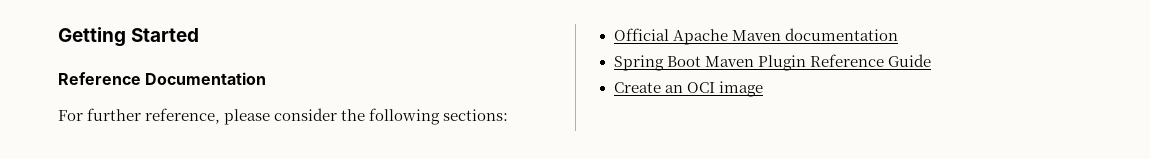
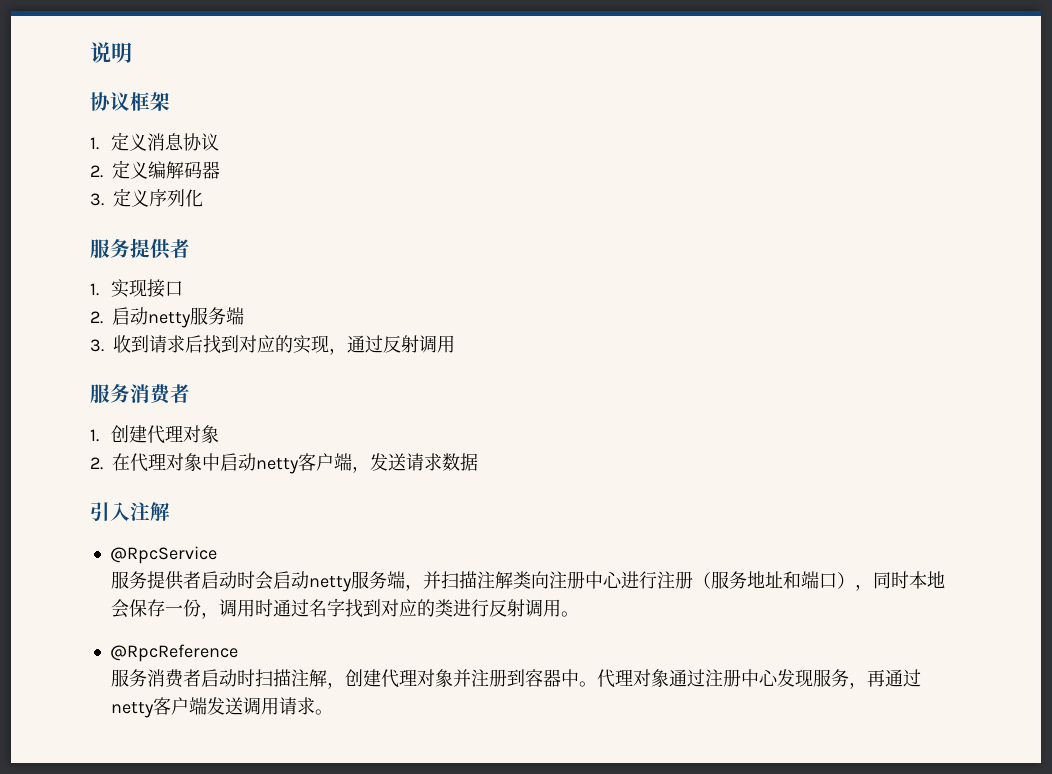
[58,27,200,47] [58,72,267,85] [58,108,509,125] [613,28,898,45] [613,54,931,71] [613,81,763,97] Getting Started // Reference Documentation // For further reference, please consider the following sections: // Official Apache Maven documentation // Spring Boot Maven Plugin Reference Guide // Create an OCI image -> [90,42,132,63] [90,92,170,111] [90,132,220,151] [90,160,220,179] [90,188,203,207] [90,238,190,260] [90,279,184,298] [90,307,244,328] [90,335,455,355] [90,384,190,404] [90,425,220,444] [90,453,478,474] [90,502,170,522] [109,546,217,564] [111,571,946,592] [111,598,580,619] [109,644,238,662] [111,669,922,689] [111,697,334,718] 说明 // 协议框架 // 1.定义消息协议 // 2.定义编解码器 // 3.定义序列化 // 服务提供者 // 1.实现接口 // 2.启动netty服务端 // 3.收到请求后找到对应的实现，通过反射调用 // 服务消费者 // 1.创建代理对象 // 2.在代理对象中启动netty客户端，发送请求数据 // 引入注解 // @RpcService // 服务提供者启动时会启动netty服务端，并扫描注解类向注册中心进行注册（服务地址和端口），同时本地会保存一份，调用时通过名字找到对应的类进行反射调用。 // @RpcReference // 服务消费者启动时扫描注解，创建代理对象并注册到容器中。代理对象通过注册中心发现服务，再通过netty客户端发送调用请求。

